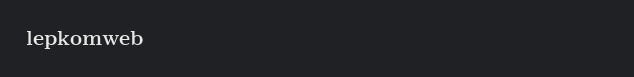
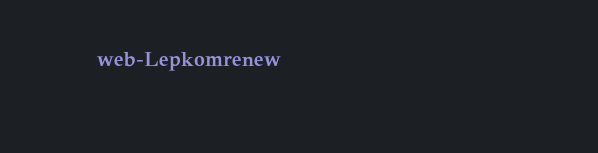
[26,31,143,49] lepkomweb -> [97,52,281,71] web-Lepkomrenew

